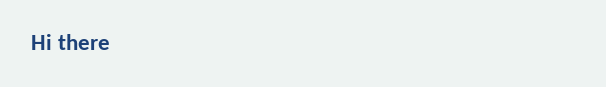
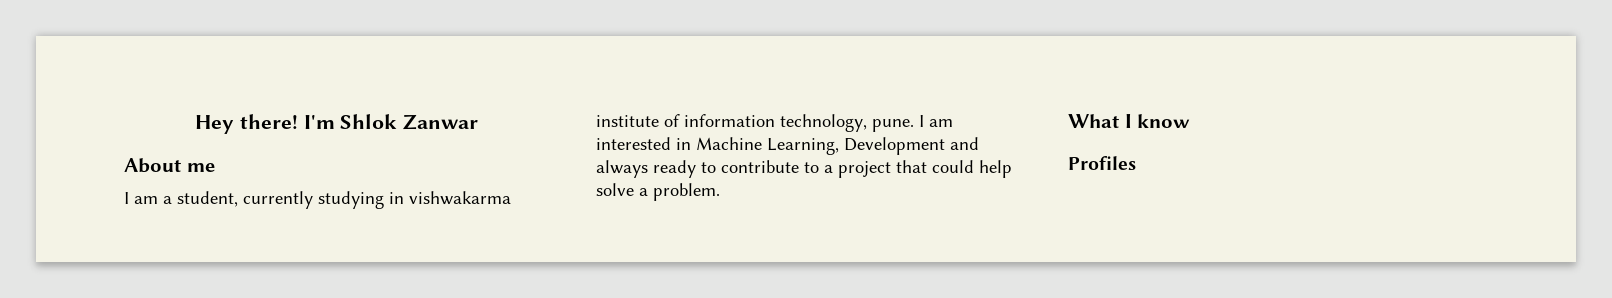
[31,34,111,50] Hi there -> [194,114,479,134] [124,158,215,173] [124,191,511,209] [596,114,953,132] [596,137,979,155] [596,160,1012,178] [596,183,720,201] [1068,114,1191,128] [1068,156,1136,170] Hey there! I'm Shlok Zanwar // About me // I am a student, currently studying in vishwakarma institute of information technology, pune. I am interested in Machine Learning, Development and always ready to contribute to a project that could help solve a problem. // What I know // Profiles

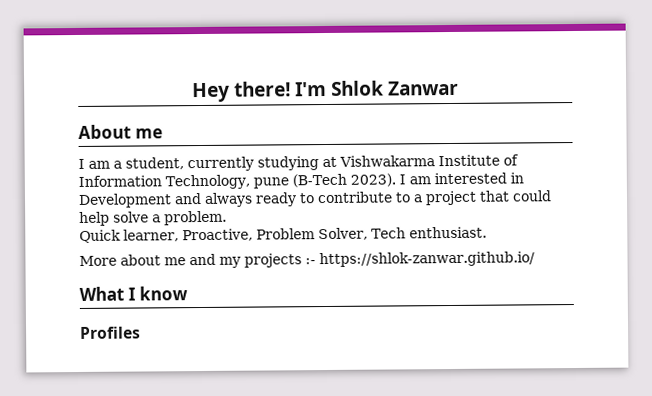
[389,191,511,205] [596,114,914,132] in vishwakarma institute of information technology, pune. -> [322,154,519,168] [78,173,396,190] at Vishwakarma Institute of Information Technology, pune (B-Tech 2023).
[696,137,839,155] Machine Learning, -> (524, 178) none
(720, 192) none -> [79,226,487,243] [79,251,535,268] // Quick learner, Proactive, Problem Solver, Tech enthusiast. // More about me and my projects :- https://shlok-zanwar.github.io/

